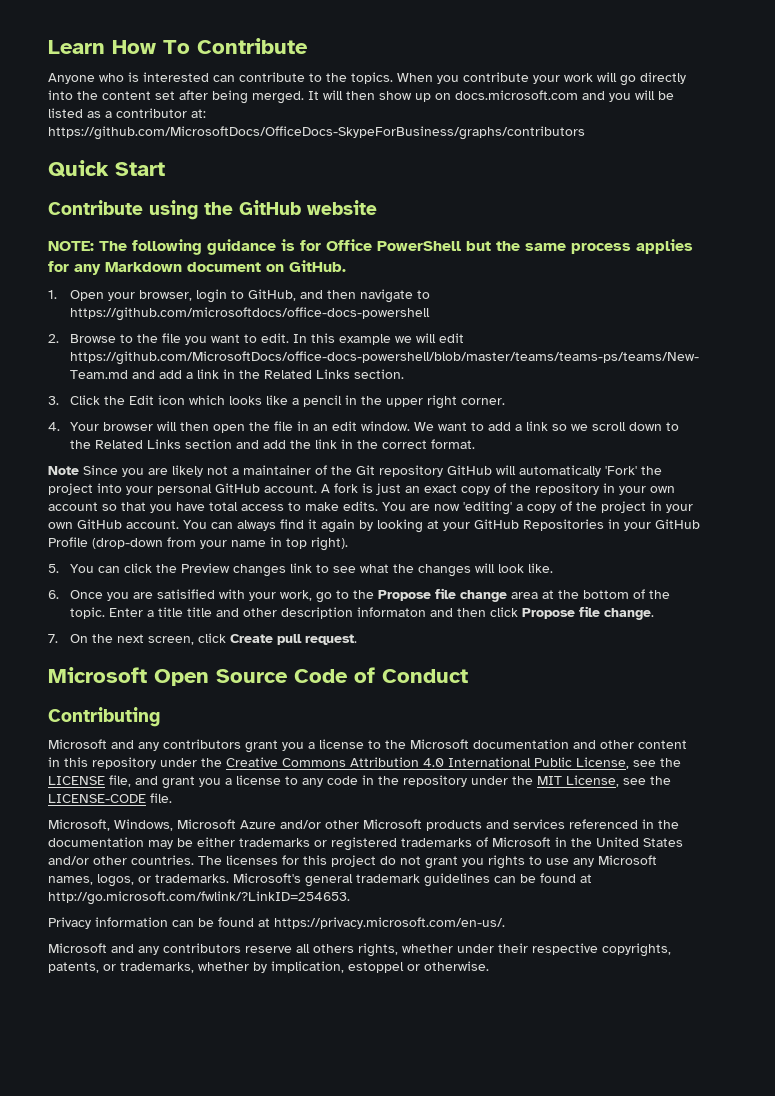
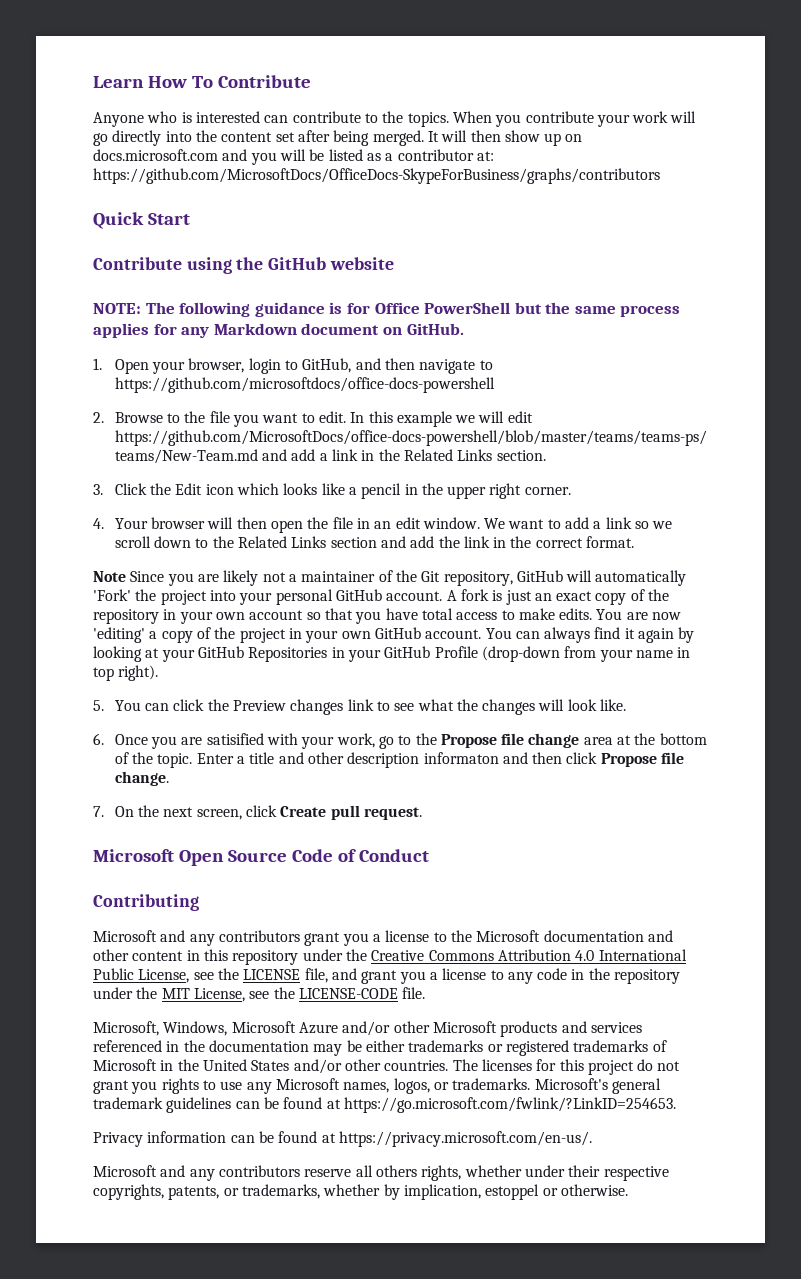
[379,465,443,477] repository -> [443,571,513,586] repository,
[187,607,213,617] title -> (275, 758) none
[48,891,350,905] http://go.microsoft.com/fwlink/?LinkID=254653. -> [343,1097,676,1113] https://go.microsoft.com/fwlink/?LinkID=254653.

